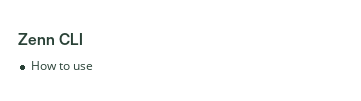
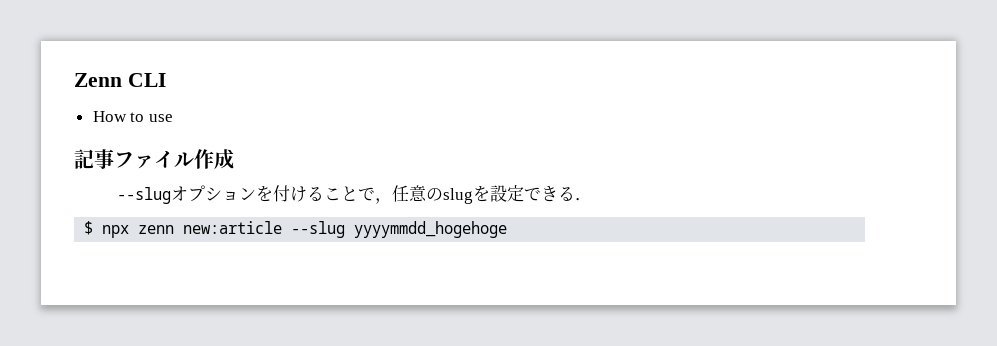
(93, 67) none -> [74,149,234,169] [117,185,593,204] [84,221,508,238] // 記事ファイル作成 // --slugオプションを付けることで，任意のslugを設定できる． // $ npx zenn new:article --slug yyyymmdd_hogehoge

